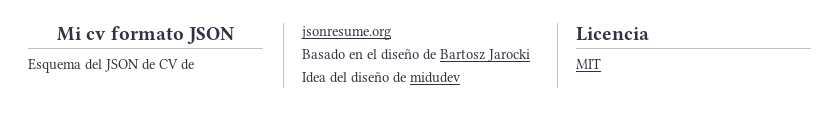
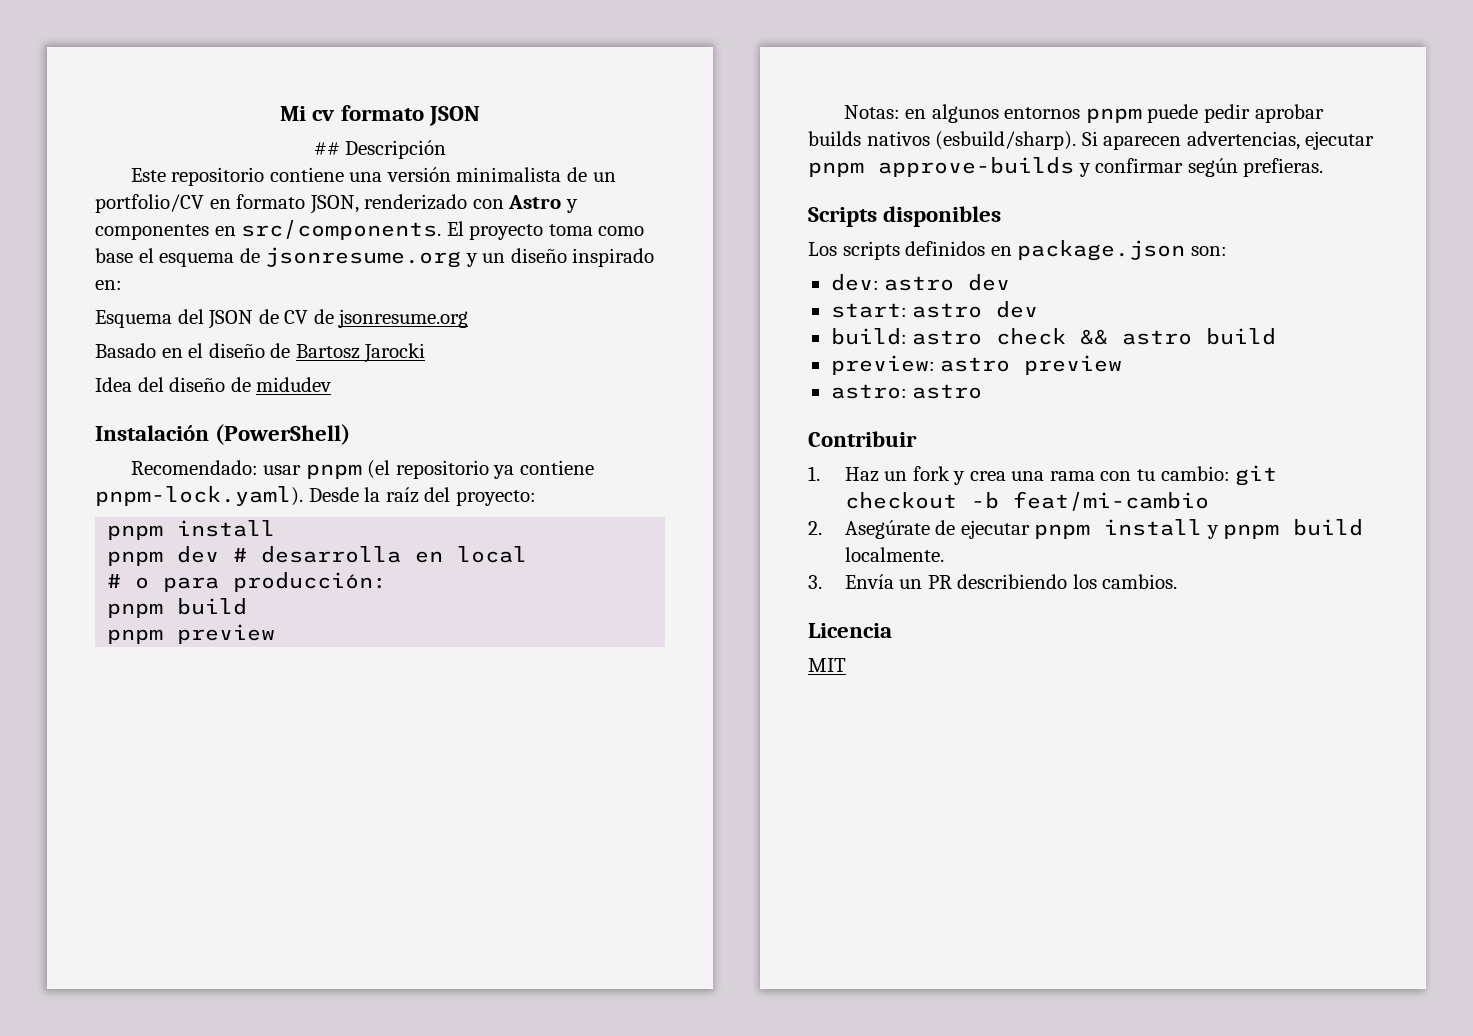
(235, 35) none -> [313,140,447,159] [130,167,616,186] [95,194,578,214] [95,220,645,240] [95,247,655,268] [95,280,122,290] // ## Descripción // Este repositorio contiene una versión minimalista de un portfolio/CV en formato JSON, renderizado con Astro y componentes en src/components. El proyecto toma como base el esquema de jsonresume.org y un diseño inspirado en:
(461, 77) none -> [95,424,351,445] [130,460,594,479] [95,486,536,506] [107,520,276,540] [107,546,528,566] [107,572,388,592] [107,598,248,618] [107,624,276,644] [843,104,1324,123] [808,131,1375,150] [808,157,1324,177] [808,206,1002,227] [808,240,1227,261] [830,274,1011,291] [830,301,1039,318] [830,328,1277,345] [830,355,1123,375] [830,384,983,399] [808,431,917,447] [808,465,1278,486] [844,491,1209,511] [808,519,1364,539] [844,547,944,562] [808,574,1178,589] // Instalación (PowerShell) // Recomendado: usar pnpm (el repositorio ya contiene pnpm-lock.yaml). Desde la raíz del proyecto: // pnpm install // pnpm dev # desarrolla en local // # o para producción: // pnpm build // pnpm preview // Notas: en algunos entornos pnpm puede pedir aprobar builds nativos (esbuild/sharp). Si aparecen advertencias, ejecutar pnpm approve-builds y confirmar según prefieras. // Scripts disponibles // Los scripts definidos en package.json son: // dev: astro dev // start: astro dev // build: astro check && astro build // preview: astro preview // astro: astro // Contribuir // 1. Haz un fork y crea una rama con tu cambio: git checkout -b feat/mi-cambio // 2. Asegúrate de ejecutar pnpm install y pnpm build localmente. // 3. Envía un PR describiendo los cambios.

